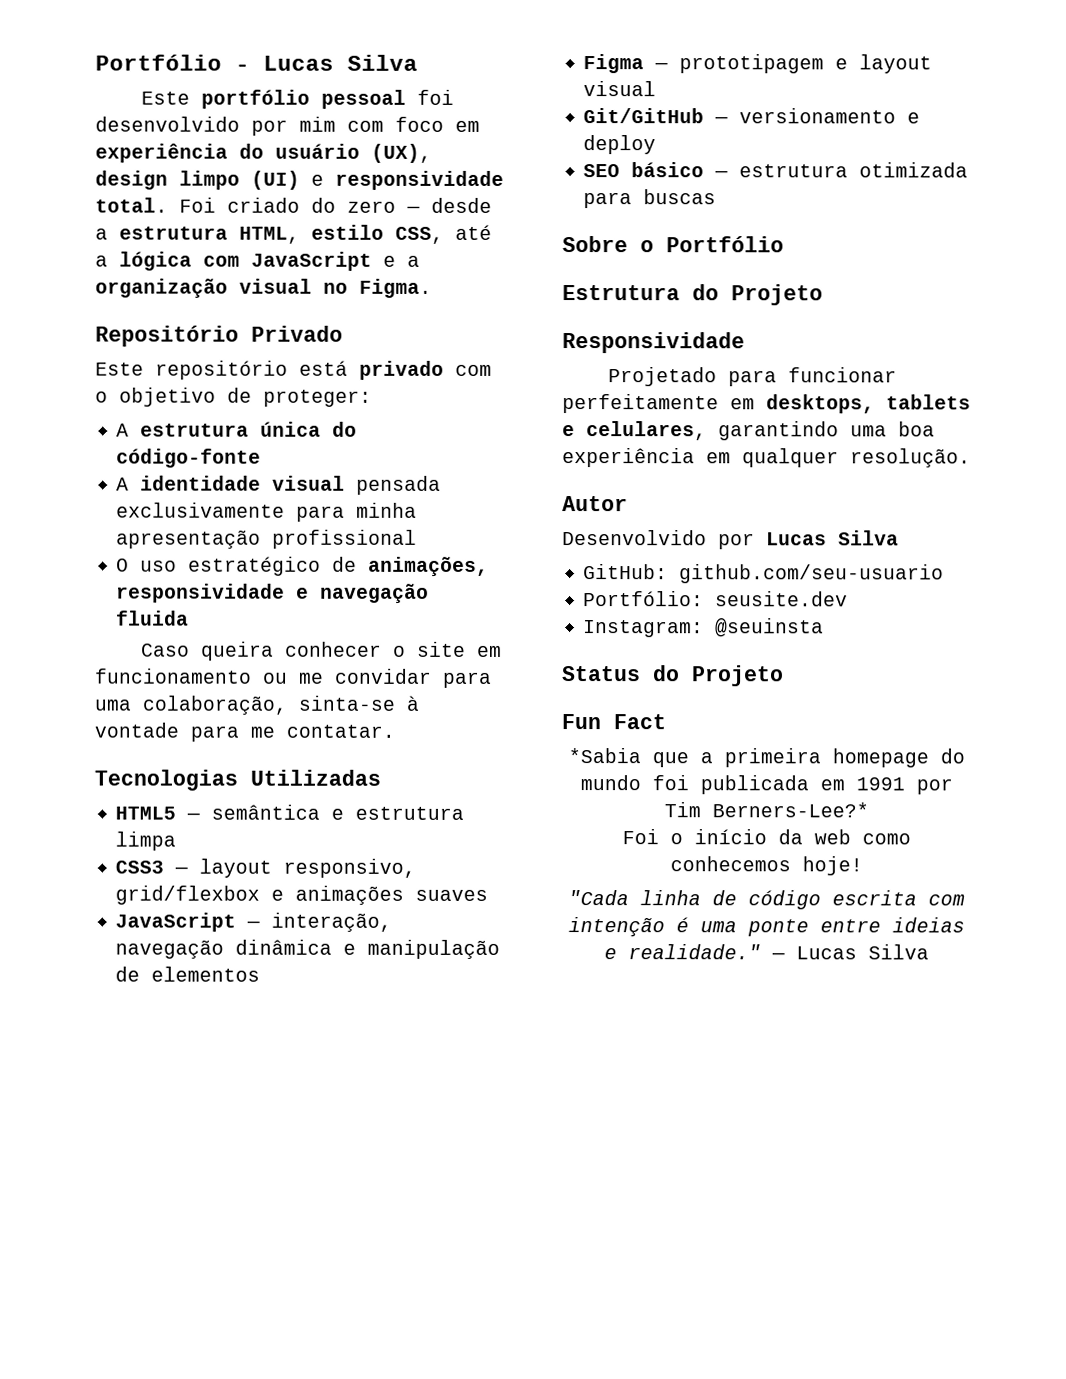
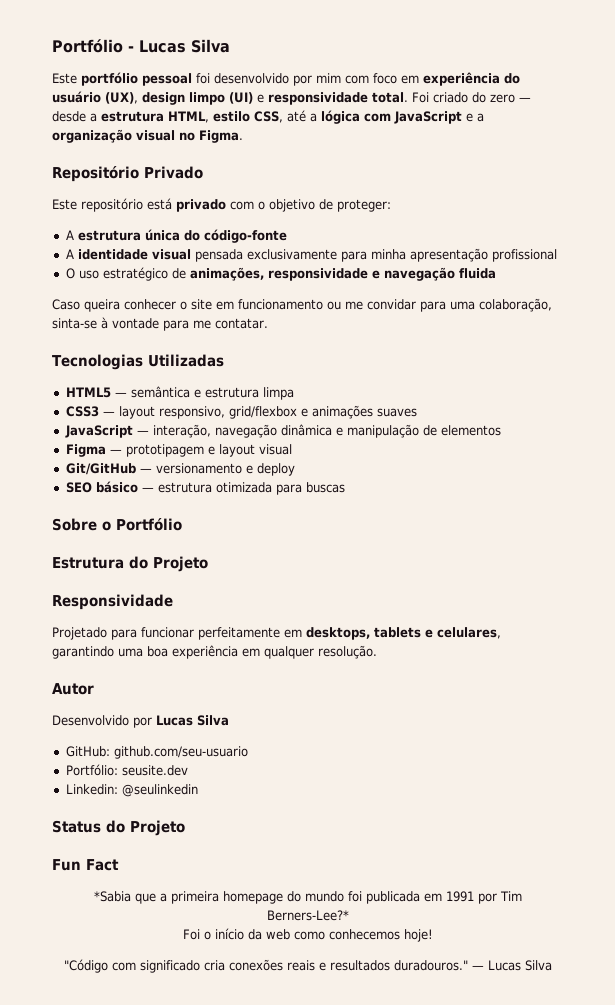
[583,618,825,638] Instagram: @seuinsta -> [65,784,198,797] Linkedin: @seulinkedin
[567,890,965,910] [567,917,965,938] [603,944,761,960] "Cada linha de código escrita com intenção é uma ponte entre ideias e realidade." -> [63,959,468,973] "Código com significado cria conexões reais e resultados duradouros."

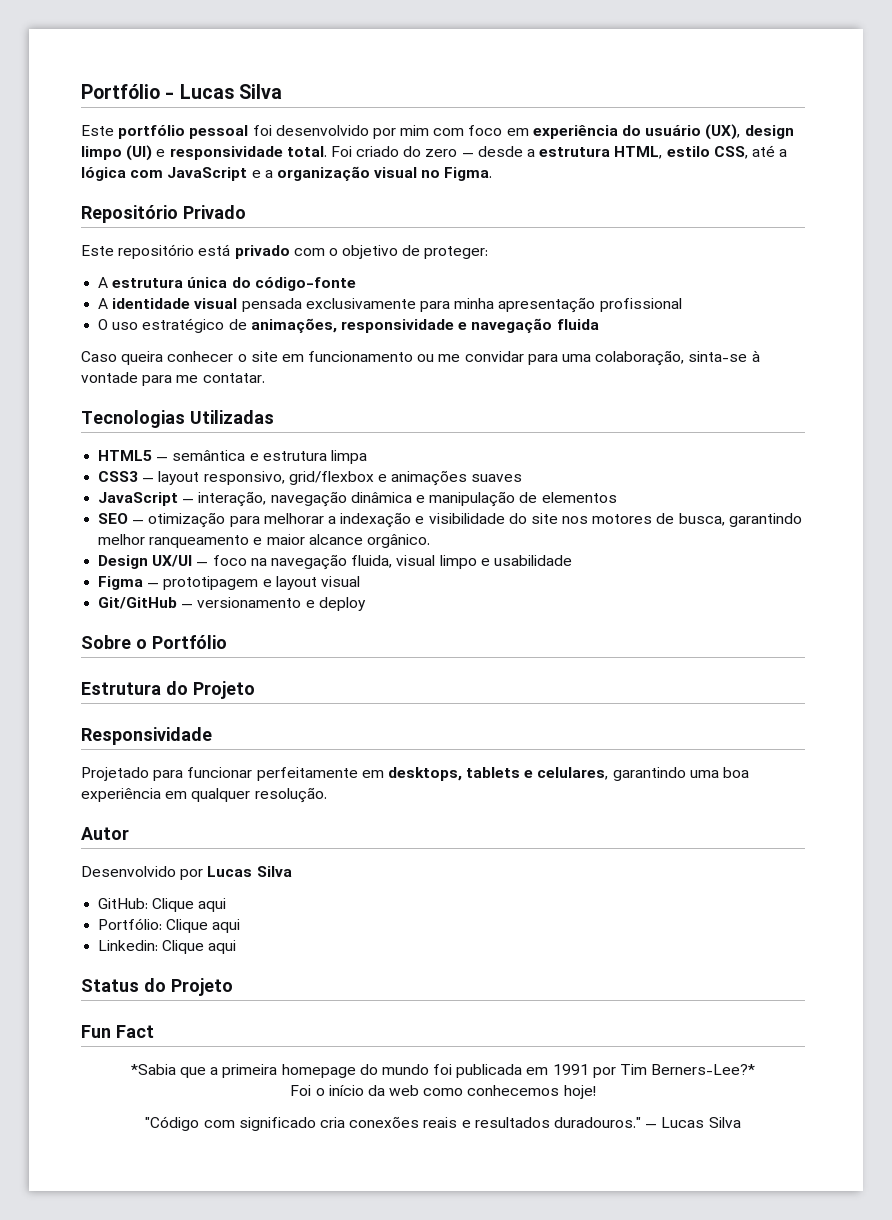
(501, 430) none -> [98,512,802,528] [98,534,430,548] [98,554,572,570] // SEO — otimização para melhorar a indexação e visibilidade do site nos motores de busca, garantindo melhor ranqueamento e maior alcance orgânico. // Design UX/UI — foco na navegação fluida, visual limpo e usabilidade
[65,481,345,495] // SEO básico — estrutura otimizada para buscas -> (366, 604) none
[113,746,248,759] github.com/seu-usuario -> [152,898,227,912] Clique aqui
[121,765,188,776] seusite.dev -> [166,919,241,933] Clique aqui
[121,784,198,797] @seulinkedin -> [162,940,237,954] Clique aqui

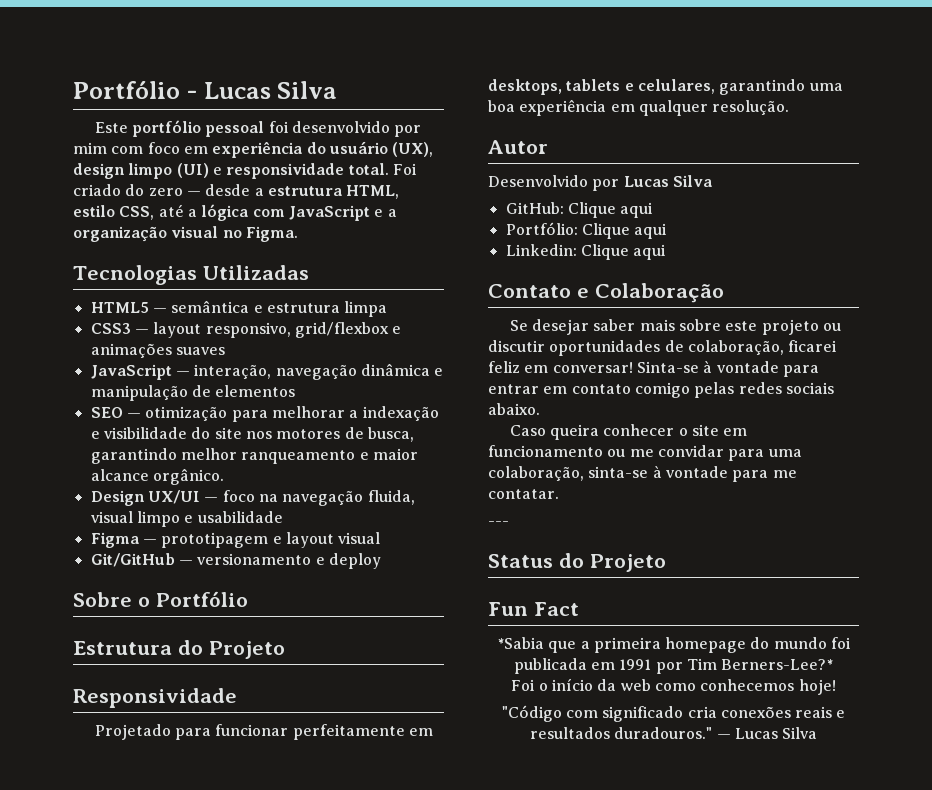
[81,205,246,223] [81,244,489,259] [98,277,356,291] [98,297,682,313] [98,318,599,333] [81,350,760,366] [81,372,265,386] // Repositório Privado // Este repositório está privado com o objetivo de proteger: // A estrutura única do código-fonte // A identidade visual pensada exclusivamente para minha apresentação profissional // O uso estratégico de animações, responsividade e navegação fluida // Caso queira conhecer o site em funcionamento ou me convidar para uma colaboração, sinta-se à vontade para me contatar. -> (298, 234) none
(237, 947) none -> [488,283,724,303] [509,319,841,335] [488,340,838,356] [488,360,819,377] [488,382,834,398] [488,403,540,415] [509,424,748,440] [488,445,802,461] [488,465,797,482] [488,489,559,499] [488,521,509,526] // Contato e Colaboração // Se desejar saber mais sobre este projeto ou discutir oportunidades de colaboração, ficarei feliz em conversar! Sinta-se à vontade para entrar em contato comigo pelas redes sociais abaixo. // Caso queira conhecer o site em funcionamento ou me convidar para uma colaboração, sinta-se à vontade para me contatar. // ---

